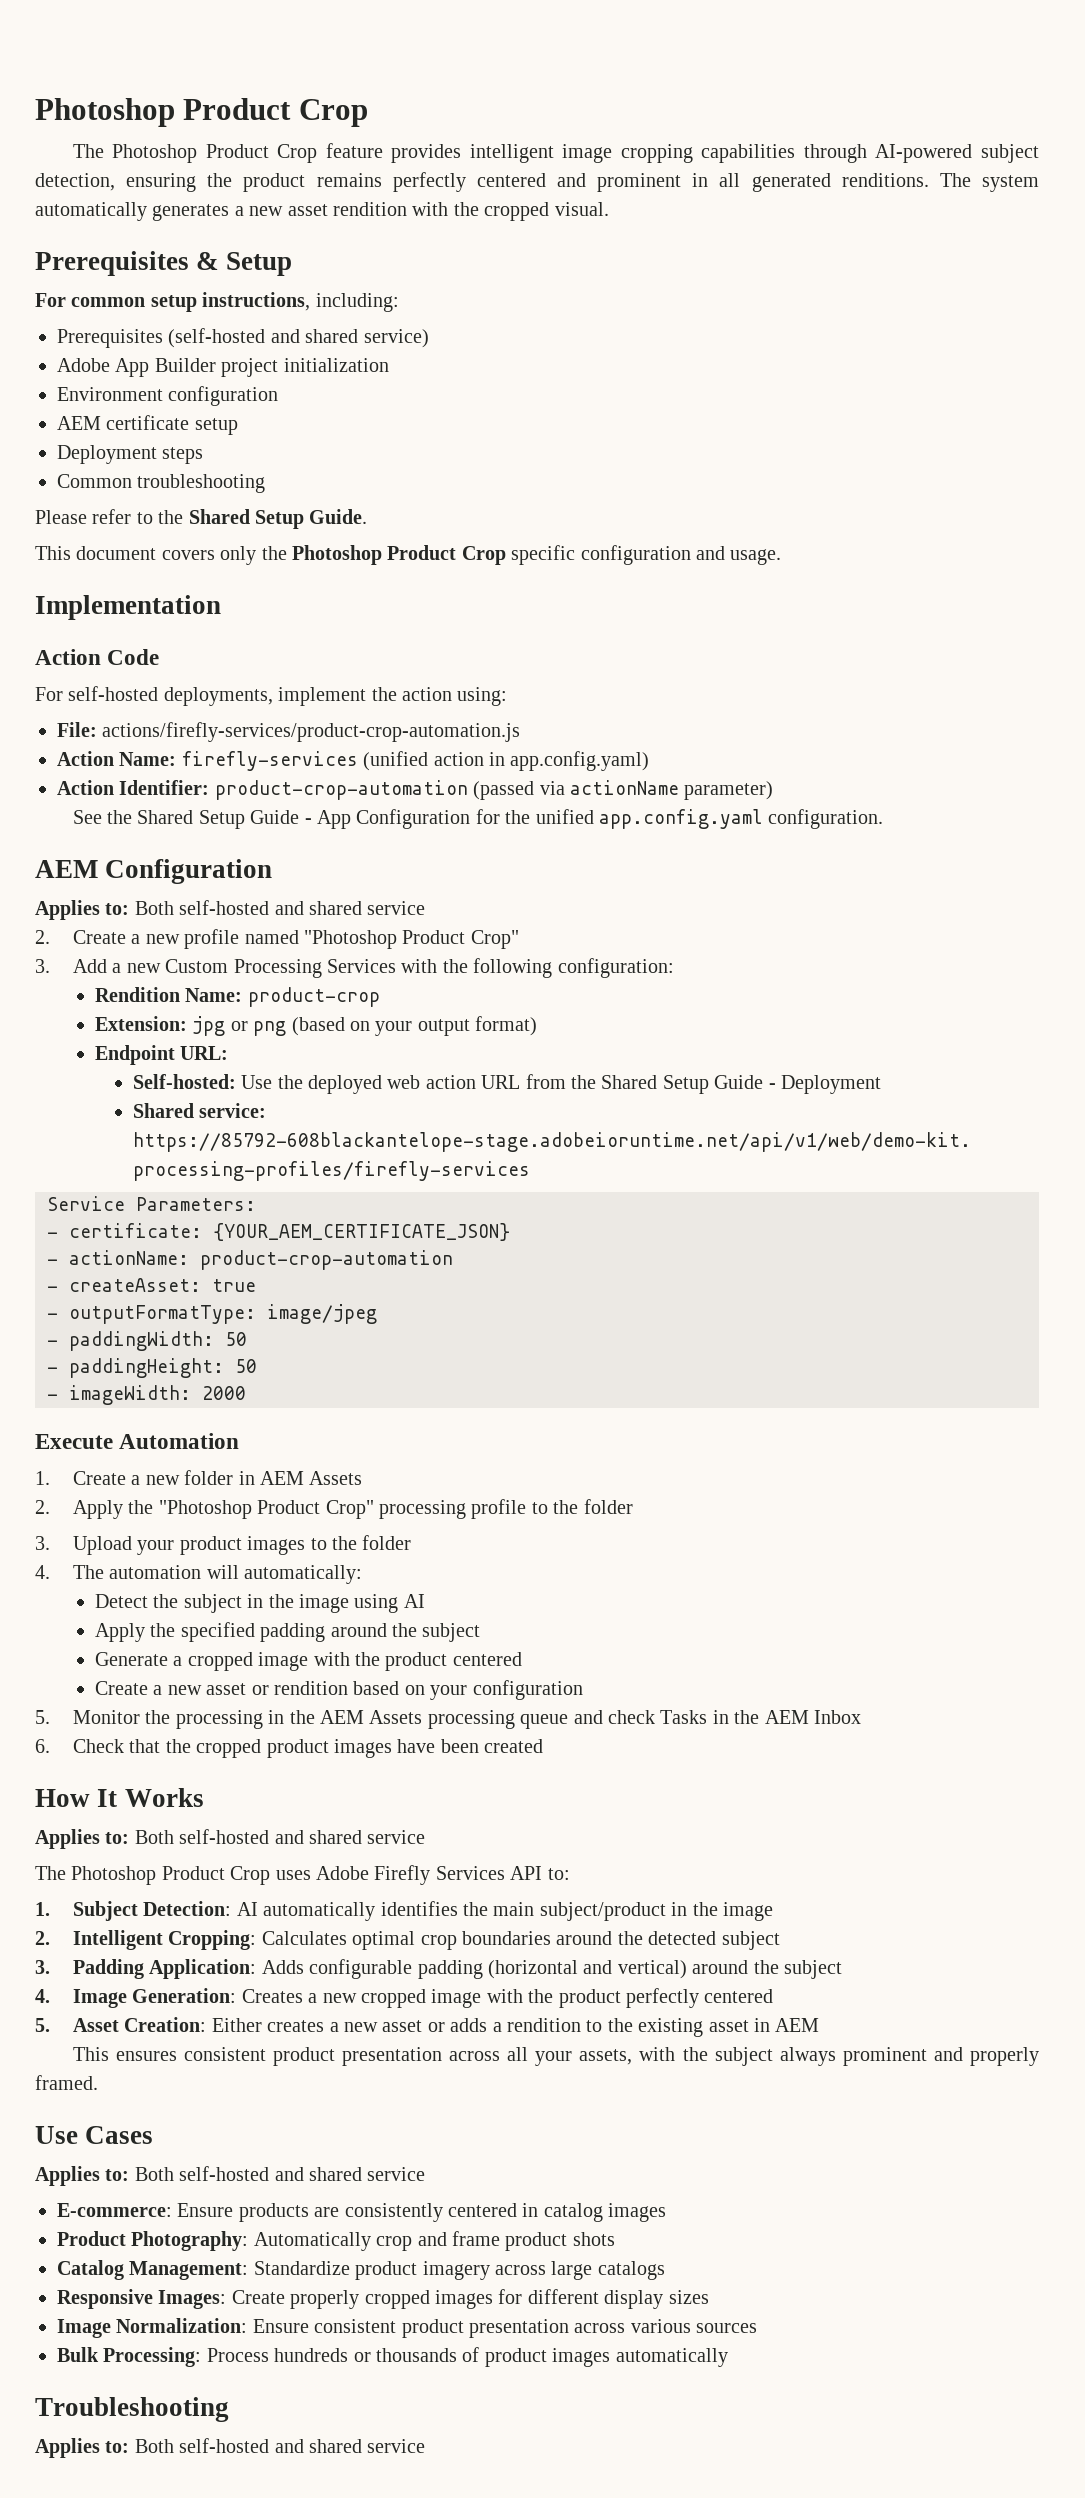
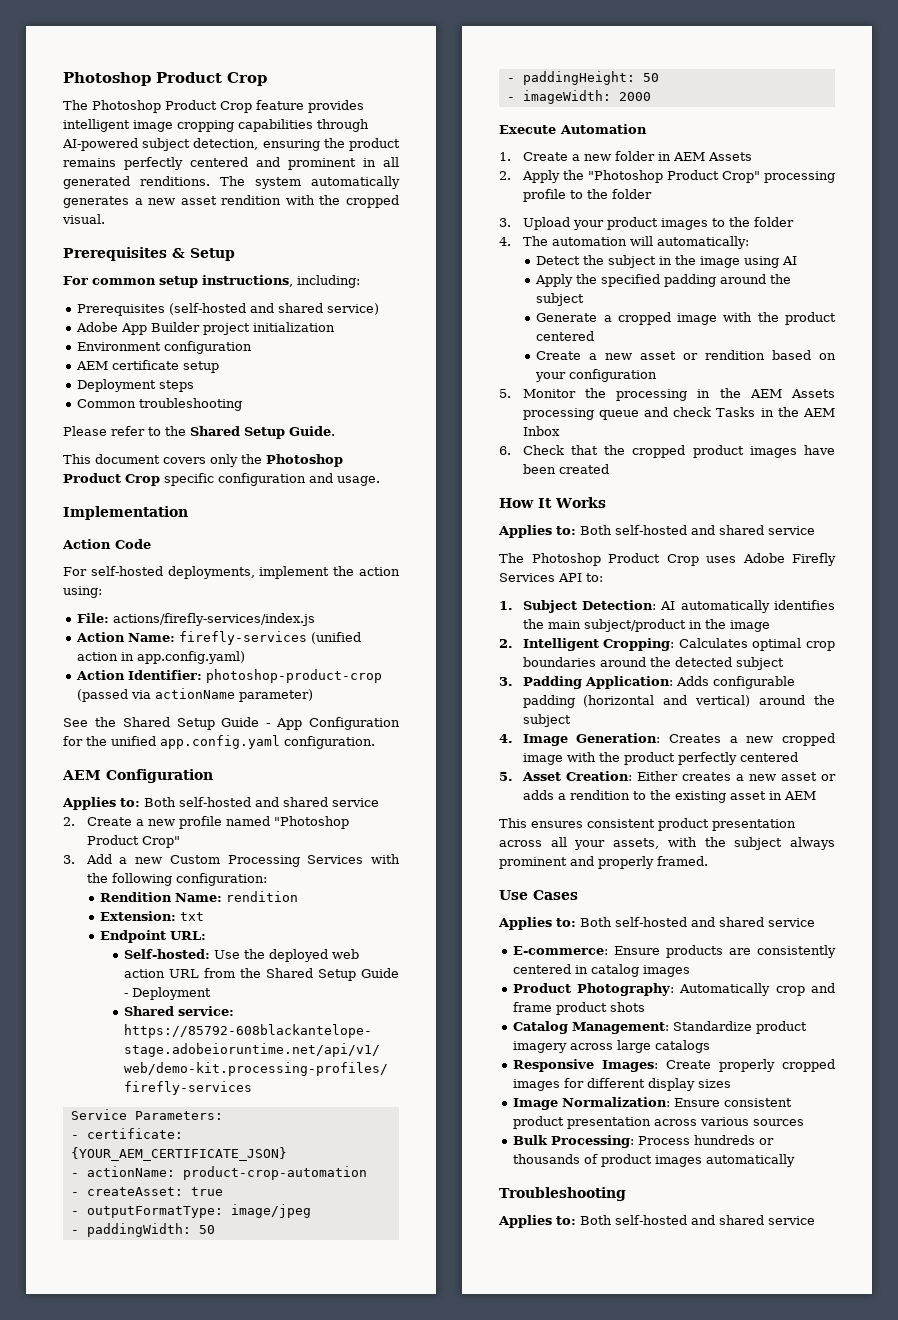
[102,722,521,742] actions/firefly-services/product-crop-automation.js -> [112,613,315,626] actions/firefly-services/index.js
[214,780,468,800] product-crop-automation -> [205,669,382,683] photoshop-product-crop
[247,987,380,1007] product-crop -> [226,891,299,902] rendition
[192,1016,538,1036] jpg or png (based on your output format) -> [180,912,205,921] txt

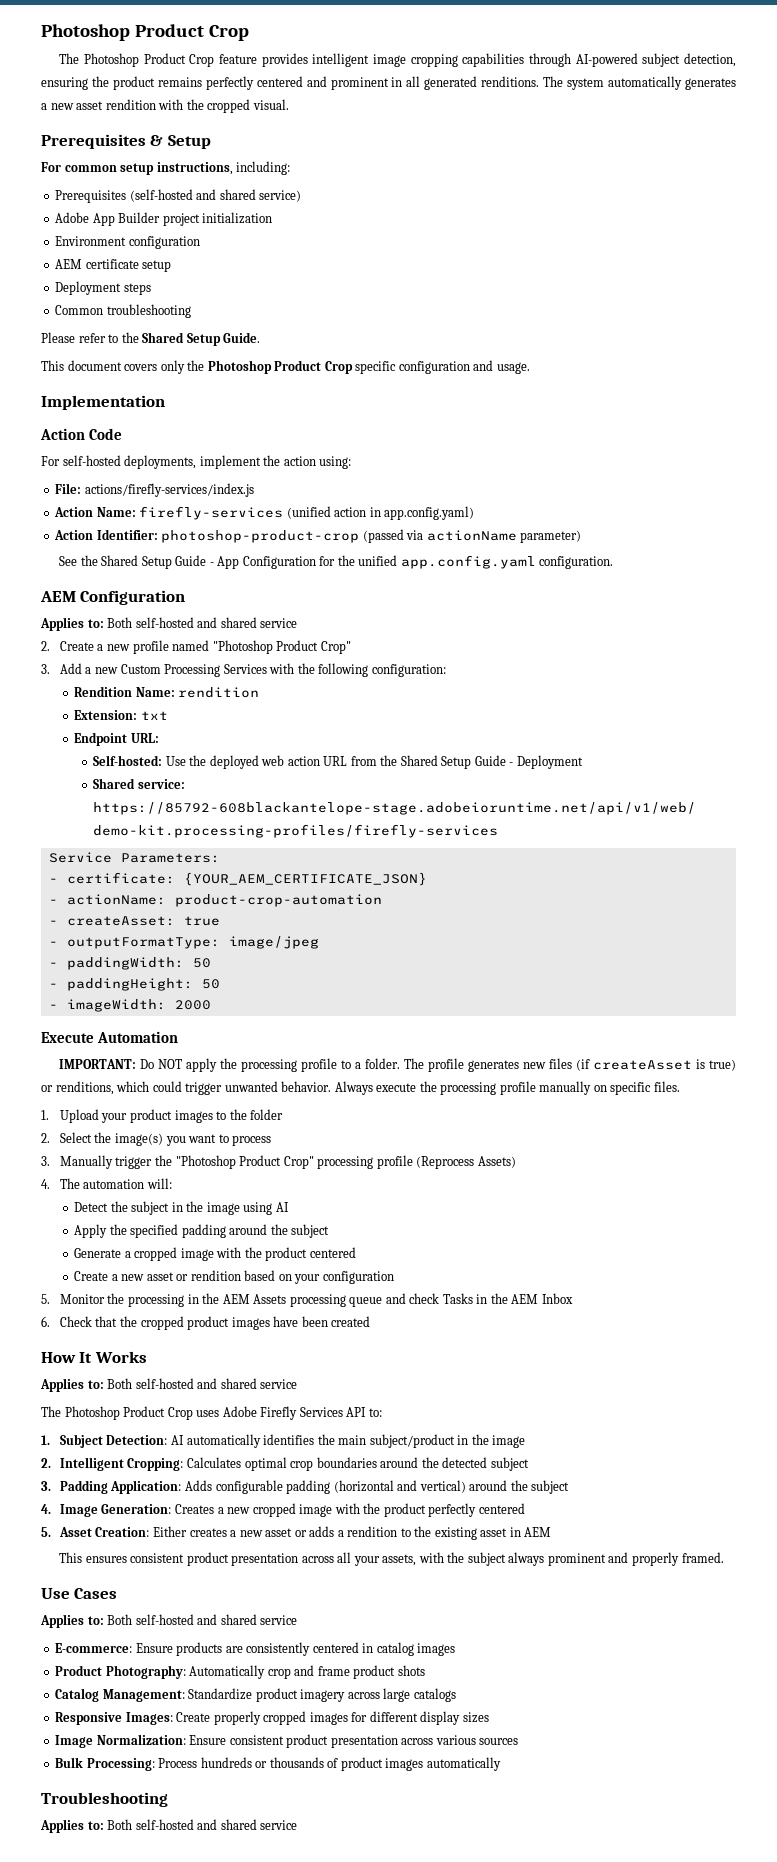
[499,151,752,161] [499,170,835,183] [522,189,652,202] [499,218,511,227] 1. Create a new folder in AEM Assets // 2. Apply the "Photoshop Product Crop" processing profile to the folder // 3. -> [59,1058,736,1072] [41,1081,680,1095] [41,1110,49,1120] IMPORTANT: Do NOT apply the processing profile to a folder. The profile generates new files (if createAsset is true) or renditions, which could trigger unwanted behavior. Always execute the processing profile manually on specific files. // 1.
[499,236,749,249] 4. The automation will automatically: -> [41,1132,272,1146] [41,1155,516,1169] [41,1178,172,1189] 2. Select the image(s) you want to process // 3. Manually trigger the "Photoshop Product Crop" processing profile (Reprocess Assets) // 4. The automation will:

